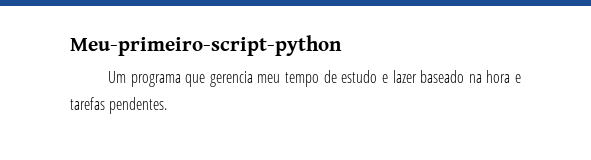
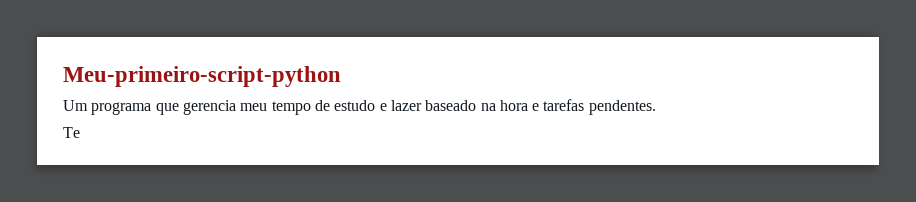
(168, 105) none -> [63,127,80,138] // Te

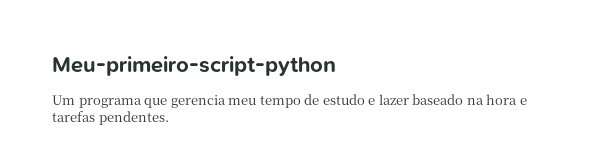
[63,127,80,138] // Te -> (169, 118) none

